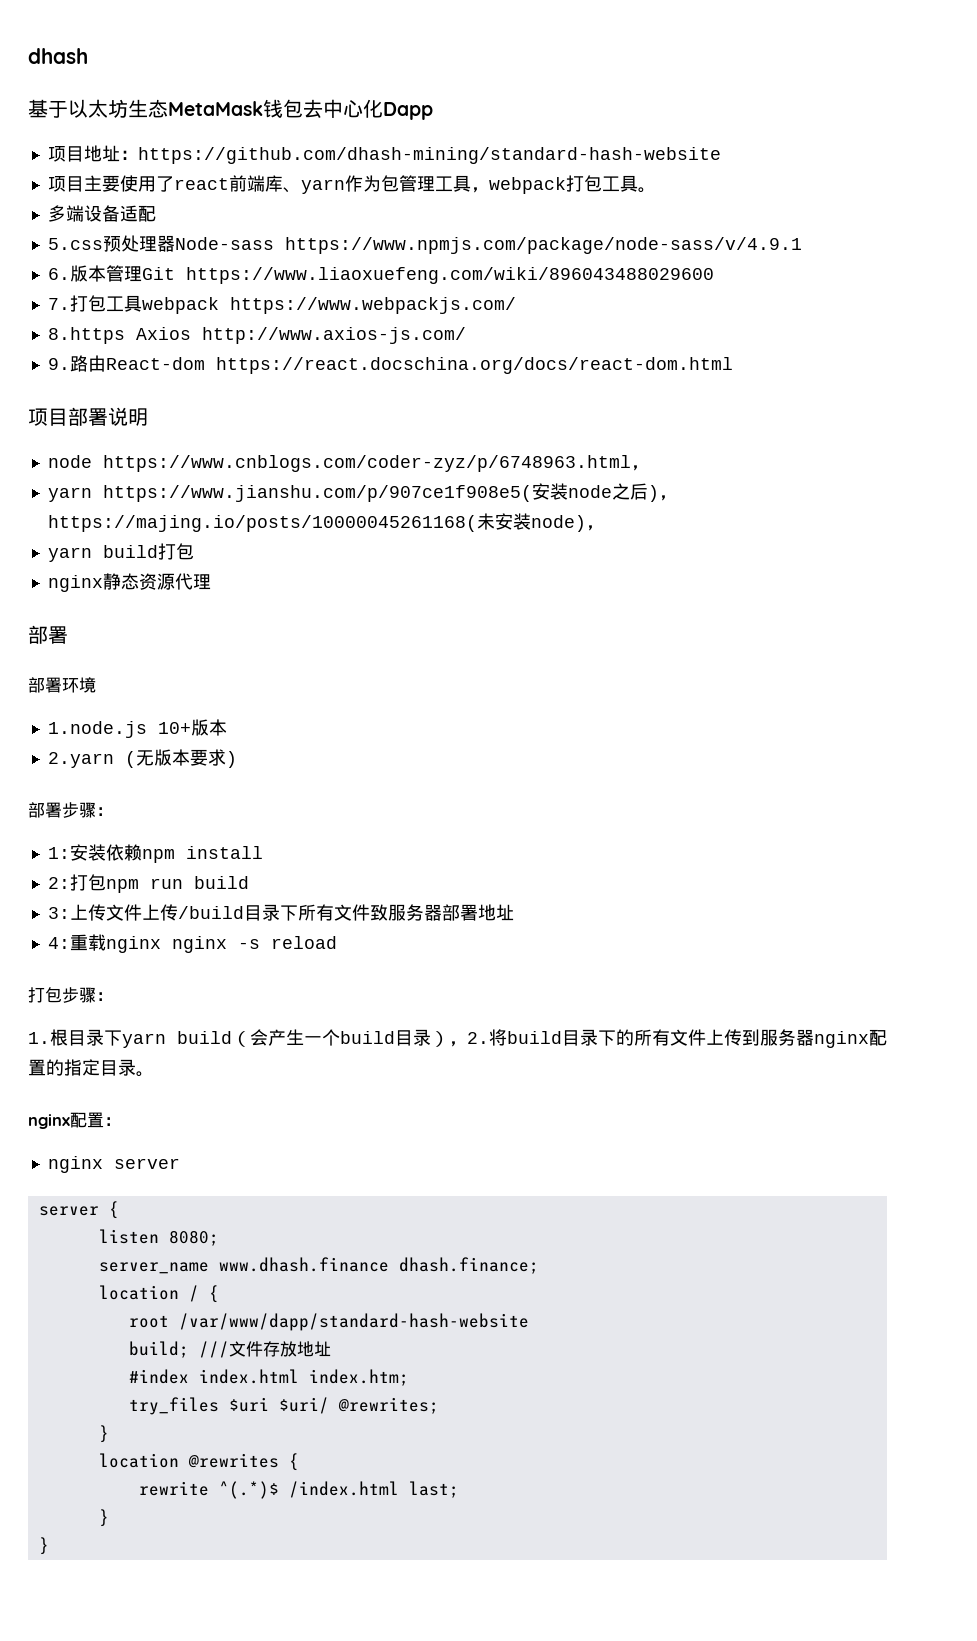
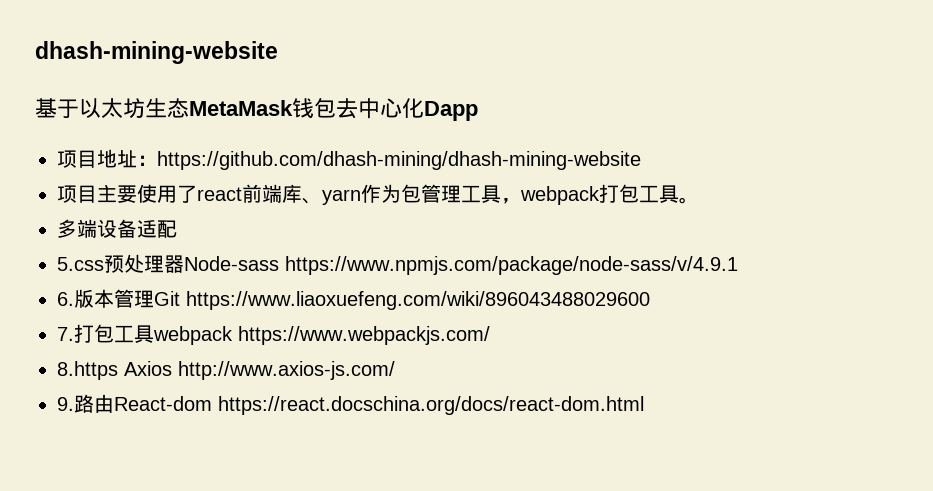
[28,48,88,64] dhash -> [35,41,278,64] dhash-mining-website
[137,147,721,164] https://github.com/dhash-mining/standard-hash-website -> [157,151,641,170] https://github.com/dhash-mining/dhash-mining-website
[28,407,148,426] [47,455,649,472] [47,483,677,502] [47,513,604,532] [47,543,194,562] [47,573,211,592] [28,625,68,644] [28,677,96,693] [47,719,227,738] [47,749,237,768] [28,802,113,818] [47,844,263,863] [47,874,249,893] [47,904,514,921] [47,934,337,953] [28,987,113,1003] [28,1029,887,1048] [28,1059,154,1077] [28,1112,121,1129] [47,1156,180,1173] [38,1201,119,1219] [98,1229,219,1246] [98,1257,539,1274] [98,1285,219,1303] [128,1313,529,1331] [128,1341,331,1358] [128,1369,409,1386] [128,1397,439,1415] [98,1425,109,1443] [98,1453,299,1471] [138,1481,459,1499] [98,1509,109,1527] [38,1537,49,1555] // 项目部署说明 // node https://www.cnblogs.com/coder-zyz/p/6748963.html， // yarn https://www.jianshu.com/p/907ce1f908e5(安装node之后)，https://majing.io/posts/10000045261168(未安装node)， // yarn build打包 // nginx静态资源代理 // 部署 // 部署环境 // 1.node.js 10+版本 // 2.yarn (无版本要求) // 部署步骤： // 1:安装依赖npm install // 2:打包npm run build // 3:上传文件上传/build目录下所有文件致服务器部署地址 // 4:重载nginx nginx -s reload // 打包步骤： // 1.根目录下yarn build（会产生一个build目录），2.将build目录下的所有文件上传到服务器nginx配置的指定目录。 // nginx配置： // nginx server // server { // listen 8080; // server_name www.dhash.finance dhash.finance; // location / { // root /var/www/dapp/standard-hash-website // build; ///文件存放地址 // #index index.html index.htm; // try_files $uri $uri/ @rewrites; // } // location @rewrites { // rewrite ^(.*)$ /index.html last; // } // } -> (644, 405) none

